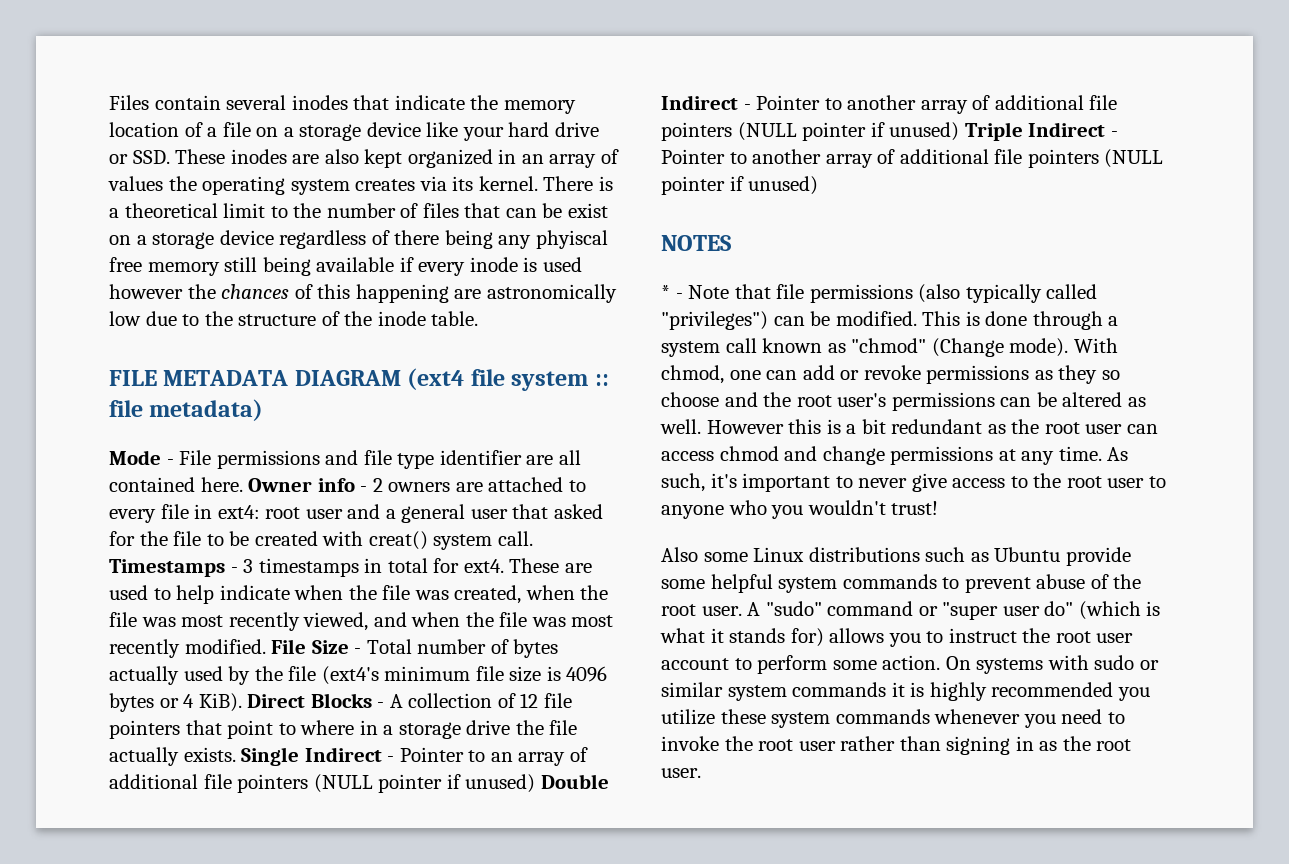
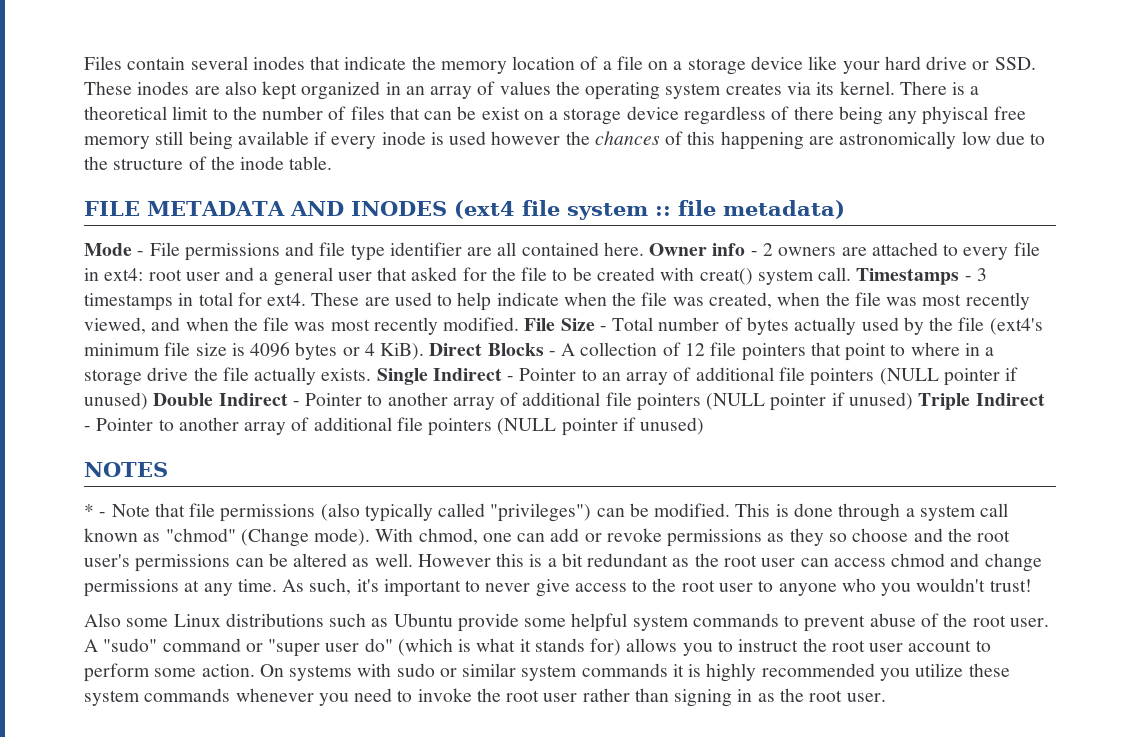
[294,370,401,386] DIAGRAM -> [289,201,447,216] AND INODES

